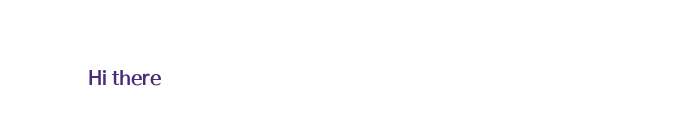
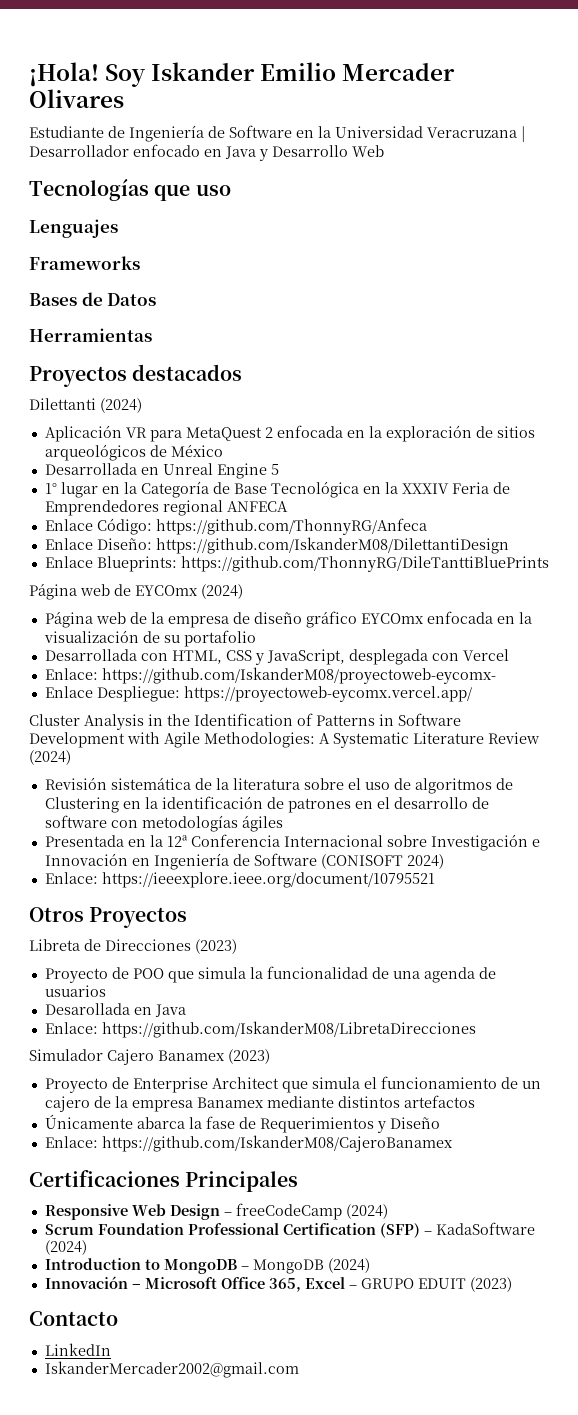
[88,70,162,86] Hi there -> [29,62,456,87] [29,89,124,108] [29,125,526,142] [29,144,384,161] [29,179,231,201] [29,219,118,238] [29,256,140,270] [29,292,157,306] [29,328,152,342] [29,364,243,387] [29,398,142,413] [44,425,535,442] [44,444,223,461] [44,463,279,479] [44,481,510,498] [44,500,288,516] [44,518,427,535] [44,537,509,554] [44,556,549,572] [29,583,243,600] [44,611,532,628] [43,630,256,647] [44,649,509,665] [44,667,496,684] [44,686,472,702] [29,713,461,730] [29,732,540,748] [29,750,71,765] [44,777,513,794] [44,796,489,813] [44,815,283,832] [44,834,540,851] [44,853,444,870] [44,872,435,888] [29,907,188,928] [29,939,237,954] [44,966,496,983] [44,985,106,997] [44,1003,186,1017] [44,1021,476,1038] [29,1049,270,1065] [44,1076,541,1093] [44,1095,475,1112] [44,1114,440,1133] [44,1135,453,1152] [29,1170,299,1192] [44,1203,388,1220] [44,1222,535,1238] [44,1240,87,1255] [44,1258,370,1274] [44,1276,512,1292] [29,1311,118,1326] [44,1343,111,1356] [44,1361,299,1378] ¡Hola! Soy Iskander Emilio Mercader Olivares // Estudiante de Ingeniería de Software en la Universidad Veracruzana | Desarrollador enfocado en Java y Desarrollo Web // Tecnologías que uso // Lenguajes // Frameworks // Bases de Datos // Herramientas // Proyectos destacados // Dilettanti (2024) // Aplicación VR para MetaQuest 2 enfocada en la exploración de sitios arqueológicos de México // Desarrollada en Unreal Engine 5 // 1° lugar en la Categoría de Base Tecnológica en la XXXIV Feria de Emprendedores regional ANFECA // Enlace Código: https://github.com/ThonnyRG/Anfeca // Enlace Diseño: https://github.com/IskanderM08/DilettantiDesign // Enlace Blueprints: https://github.com/ThonnyRG/DileTanttiBluePrints // Página web de EYCOmx (2024) // Página web de la empresa de diseño gráfico EYCOmx enfocada en la visualización de su portafolio // Desarrollada con HTML, CSS y JavaScript, desplegada con Vercel // Enlace: https://github.com/IskanderM08/proyectoweb-eycomx- // Enlace Despliegue: https://proyectoweb-eycomx.vercel.app/ // Cluster Analysis in the Identification of Patterns in Software Development with Agile Methodologies: A Systematic Literature Review (2024) // Revisión sistemática de la literatura sobre el uso de algoritmos de Clustering en la identificación de patrones en el desarrollo de software con metodologías ágiles // Presentada en la 12ª Conferencia Internacional sobre Investigación e Innovación en Ingeniería de Software (CONISOFT 2024) // Enlace: https://ieeexplore.ieee.org/document/10795521 // Otros Proyectos // Libreta de Direcciones (2023) // Proyecto de POO que simula la funcionalidad de una agenda de usuarios // Desarollada en Java // Enlace: https://github.com/IskanderM08/LibretaDirecciones // Simulador Cajero Banamex (2023) // Proyecto de Enterprise Architect que simula el funcionamiento de un cajero de la empresa Banamex mediante distintos artefactos // Únicamente abarca la fase de Requerimientos y Diseño // Enlace: https://github.com/IskanderM08/CajeroBanamex // Certificaciones Principales // Responsive Web Design – freeCodeCamp (2024) // Scrum Foundation Professional Certification (SFP) – KadaSoftware (2024) // Introduction to MongoDB – MongoDB (2024) // Innovación – Microsoft Office 365, Excel – GRUPO EDUIT (2023) // Contacto // LinkedIn // IskanderMercader2002@gmail.com

